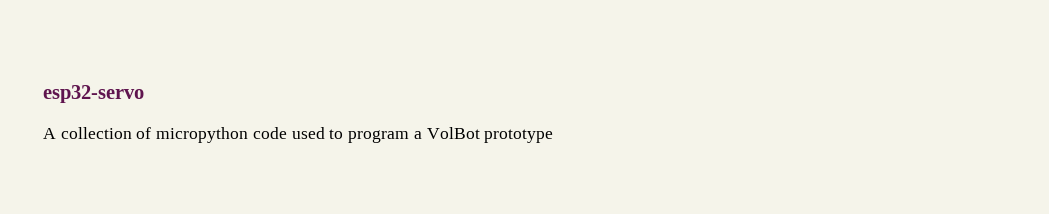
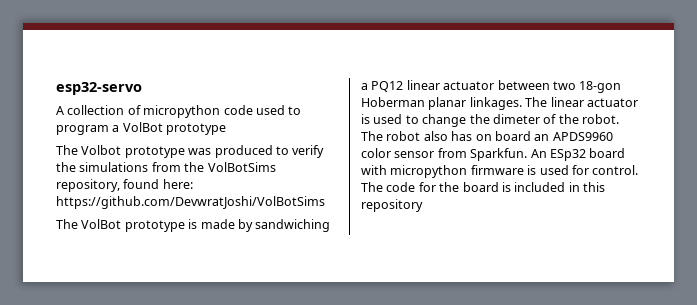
(554, 136) none -> [56,145,325,158] [56,162,276,172] [56,179,193,192] [56,196,325,209] [56,219,331,232] [361,80,622,93] [361,97,638,110] [361,114,619,127] [361,131,613,141] [361,148,626,161] [361,165,639,178] [361,182,605,192] [361,199,423,212] // The Volbot prototype was produced to verify the simulations from the VolBotSims repository, found here: https://github.com/DevwratJoshi/VolBotSims // The VolBot prototype is made by sandwiching a PQ12 linear actuator between two 18-gon Hoberman planar linkages. The linear actuator is used to change the dimeter of the robot. The robot also has on board an APDS9960 color sensor from Sparkfun. An ESp32 board with micropython firmware is used for control. The code for the board is included in this repository

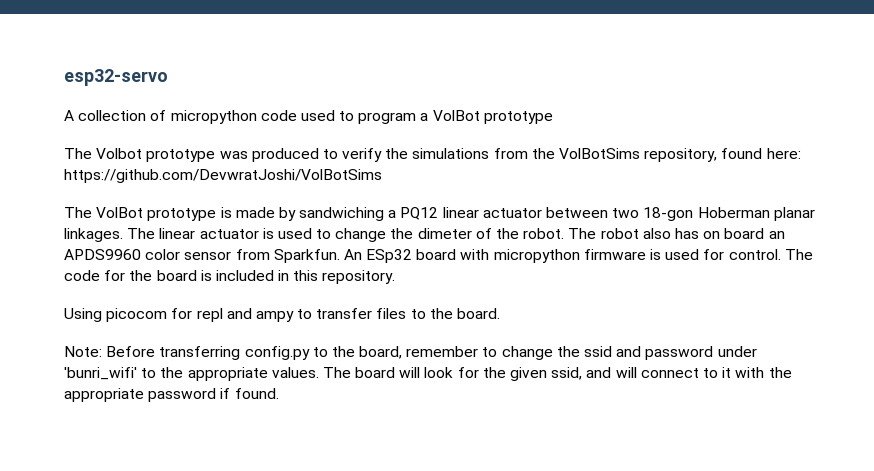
[361,199,423,212] repository -> [322,270,396,284] [64,308,501,322] [64,346,757,360] [64,367,792,381] [64,388,279,402] repository. // Using picocom for repl and ampy to transfer files to the board. // Note: Before transferring config.py to the board, remember to change the ssid and password under 'bunri_wifi' to the appropriate values. The board will look for the given ssid, and will connect to it with the appropriate password if found.

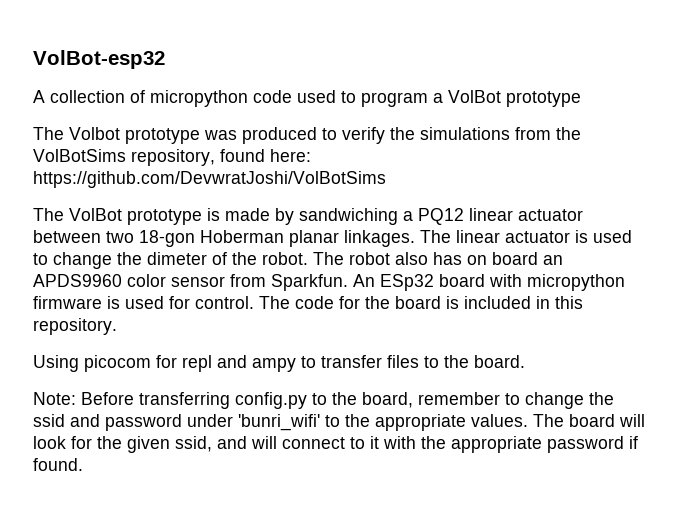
[64,69,168,86] esp32-servo -> [33,50,165,69] VolBot-esp32

